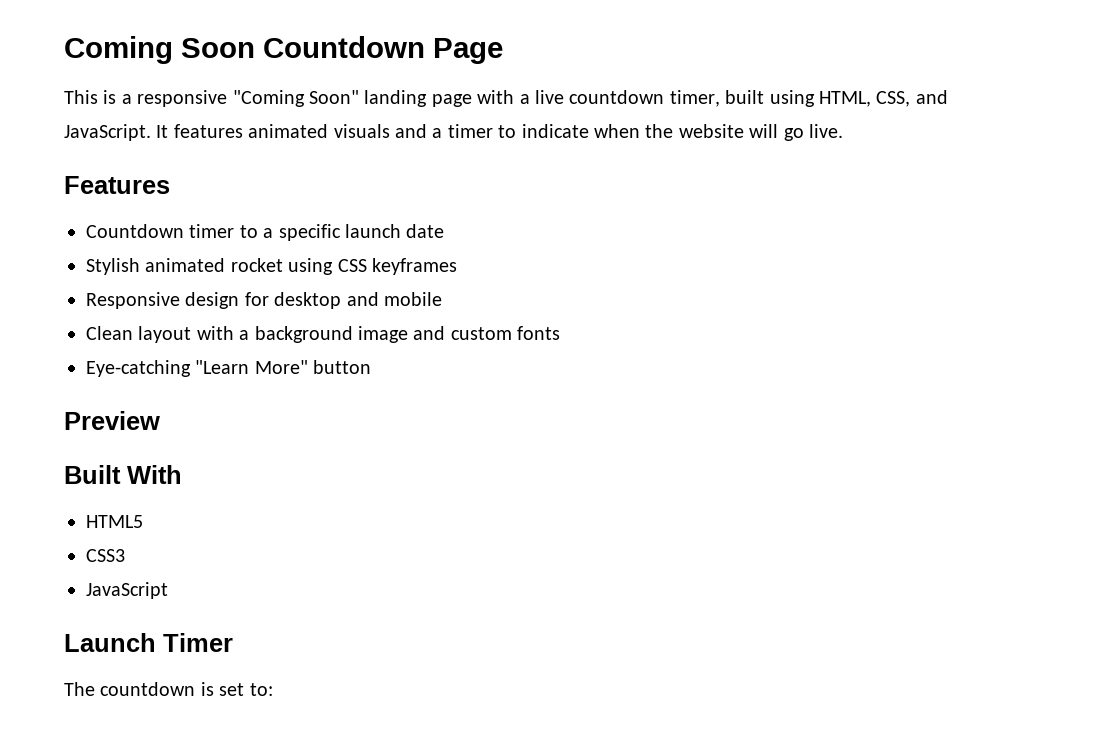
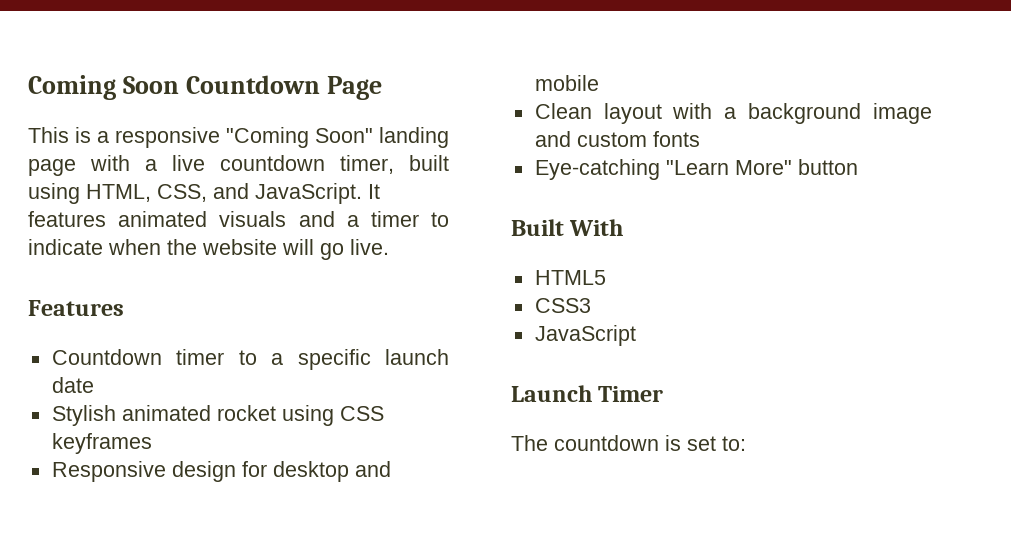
[64,411,160,430] // Preview -> (858, 167) none

